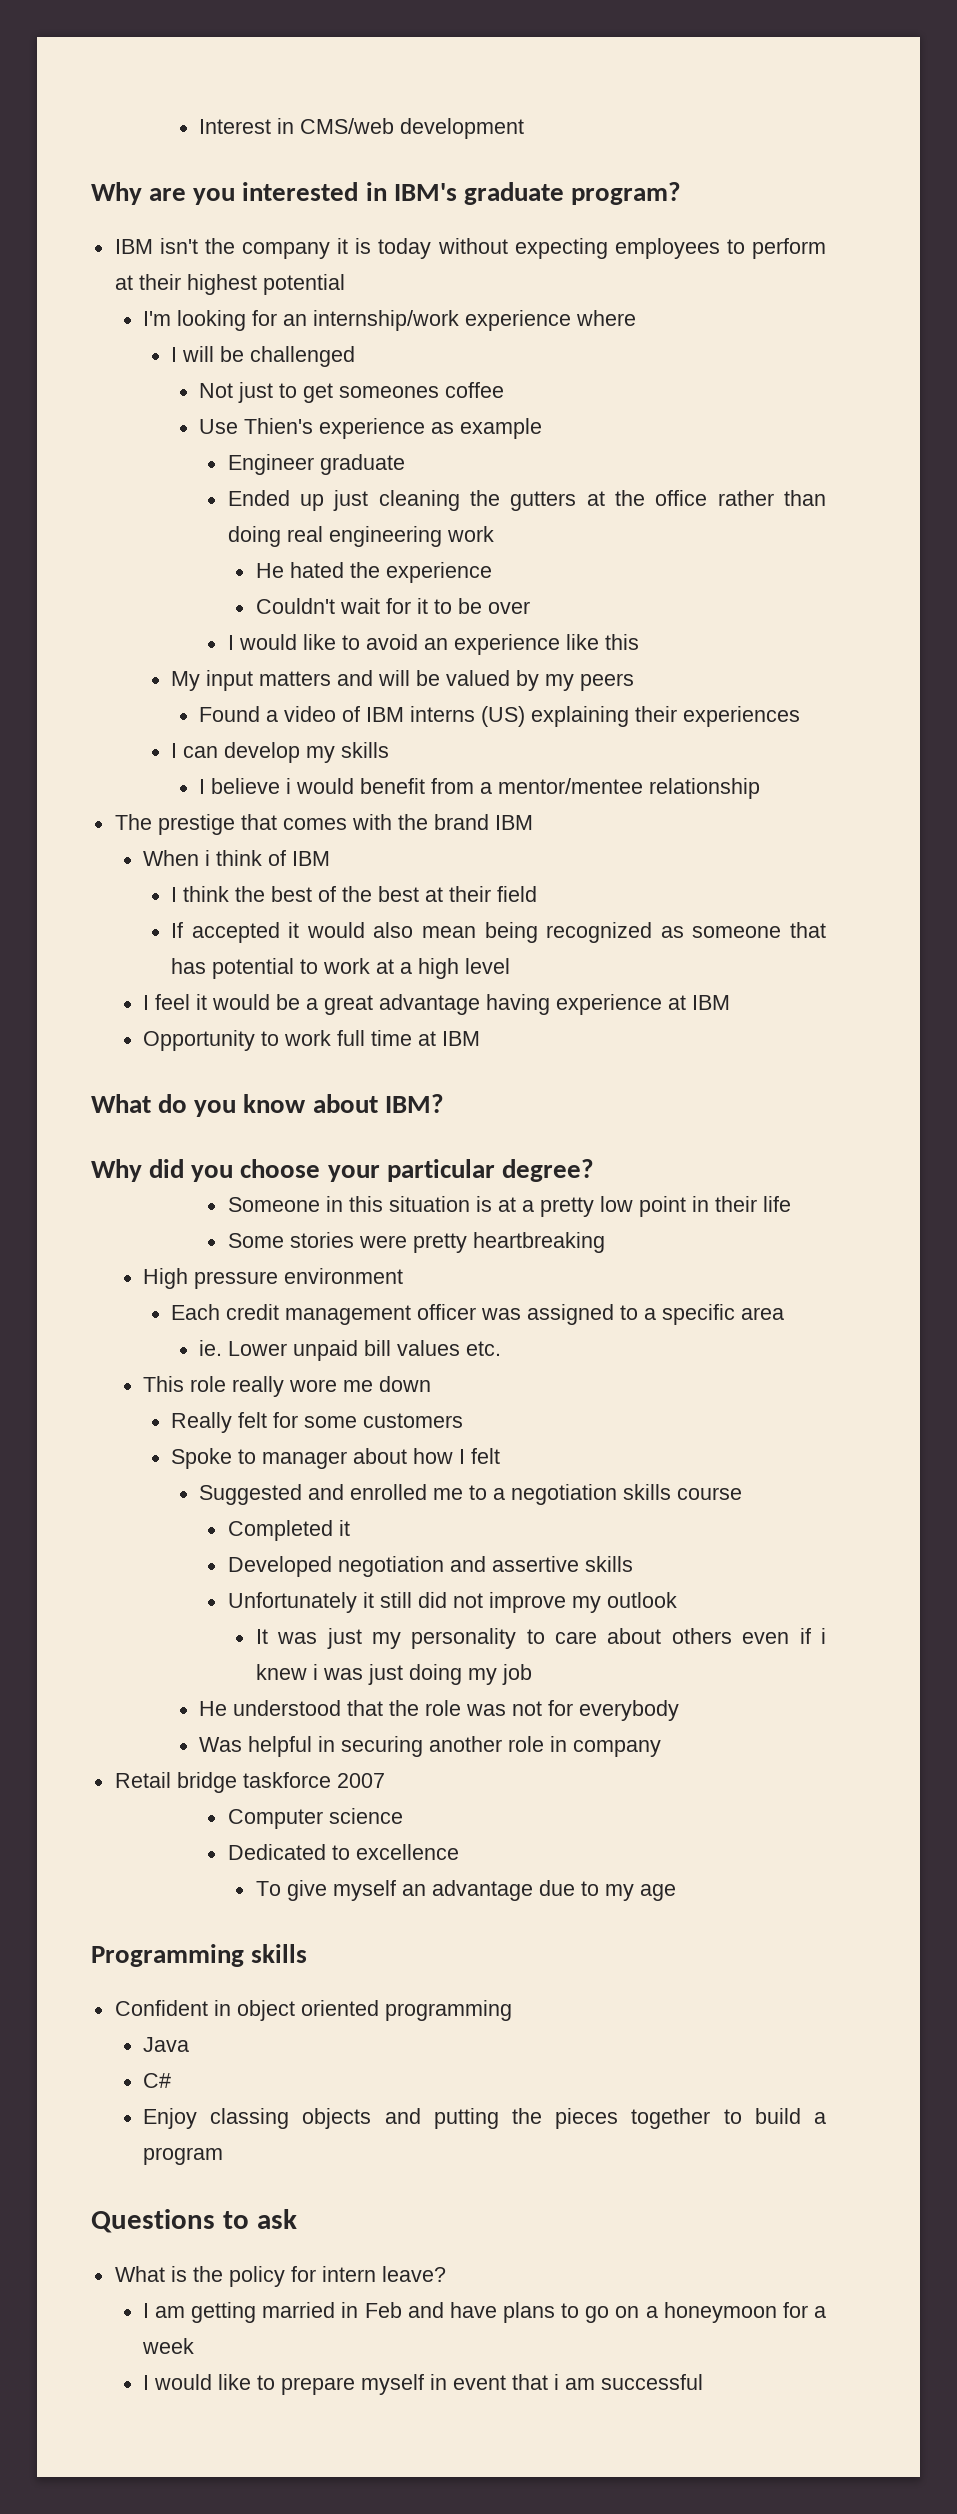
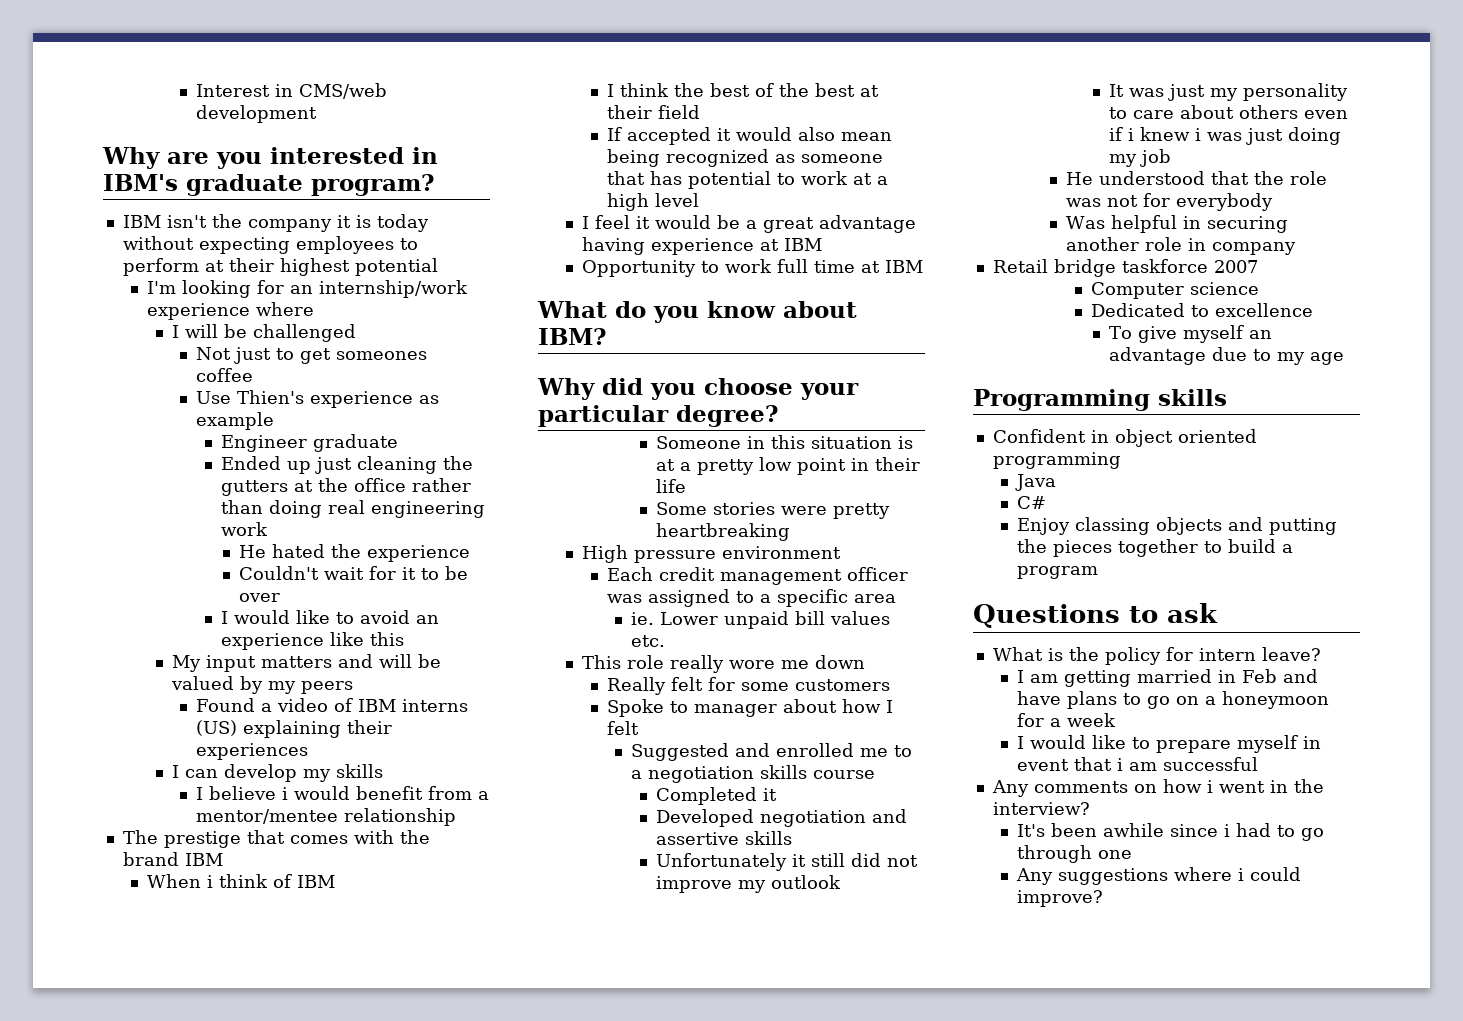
(703, 2382) none -> [991,779,1324,797] [992,802,1090,815] [1017,823,1325,841] [1017,845,1133,863] [1016,867,1302,885] [1017,890,1104,907] // Any comments on how i went in the interview? // It's been awhile since i had to go through one // Any suggestions where i could improve?

